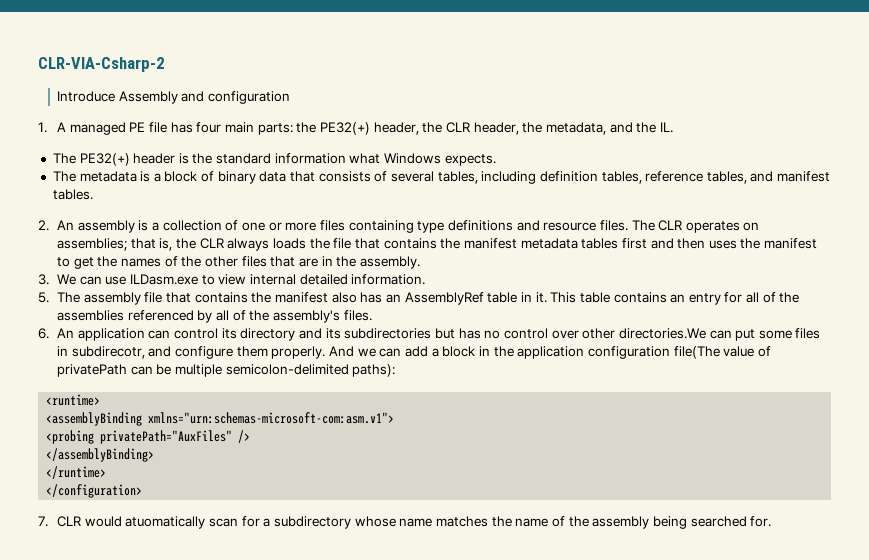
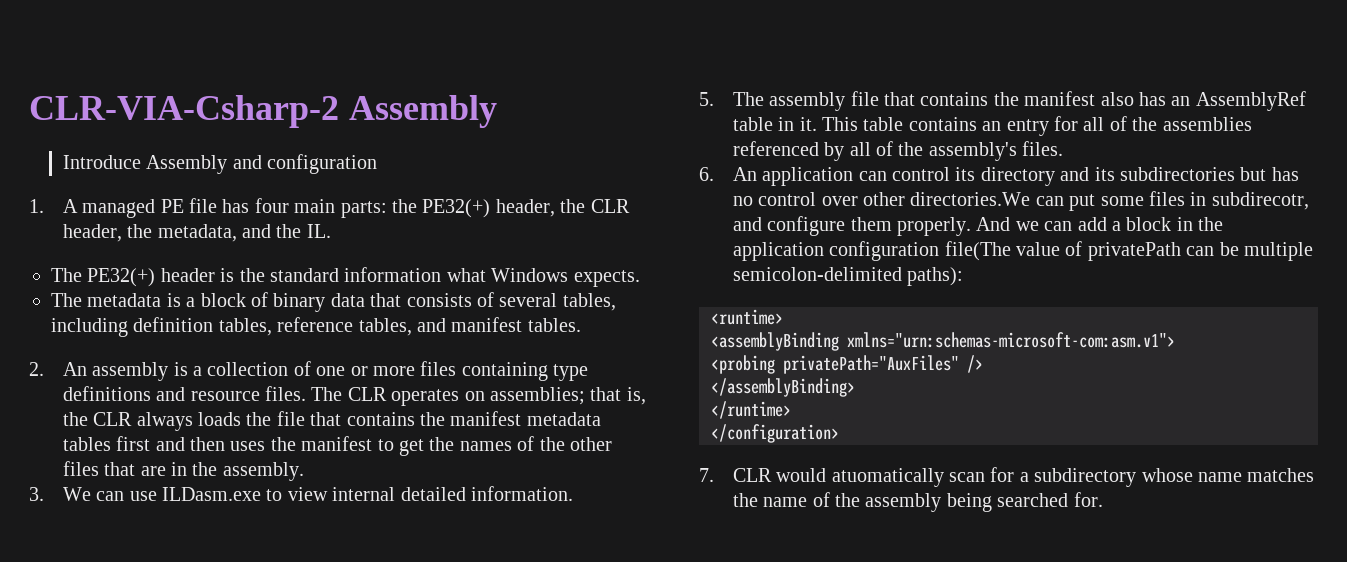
(164, 64) none -> [348,95,497,128] Assembly

